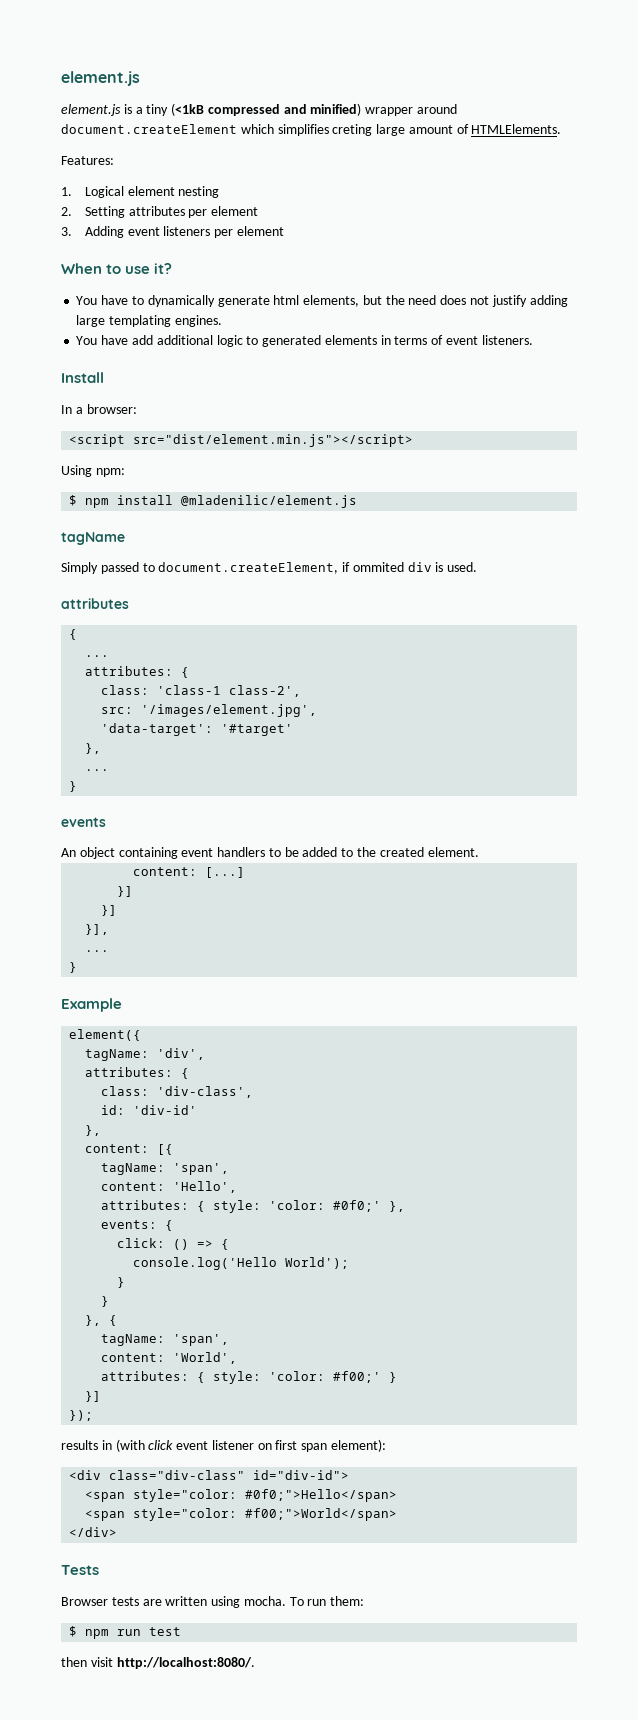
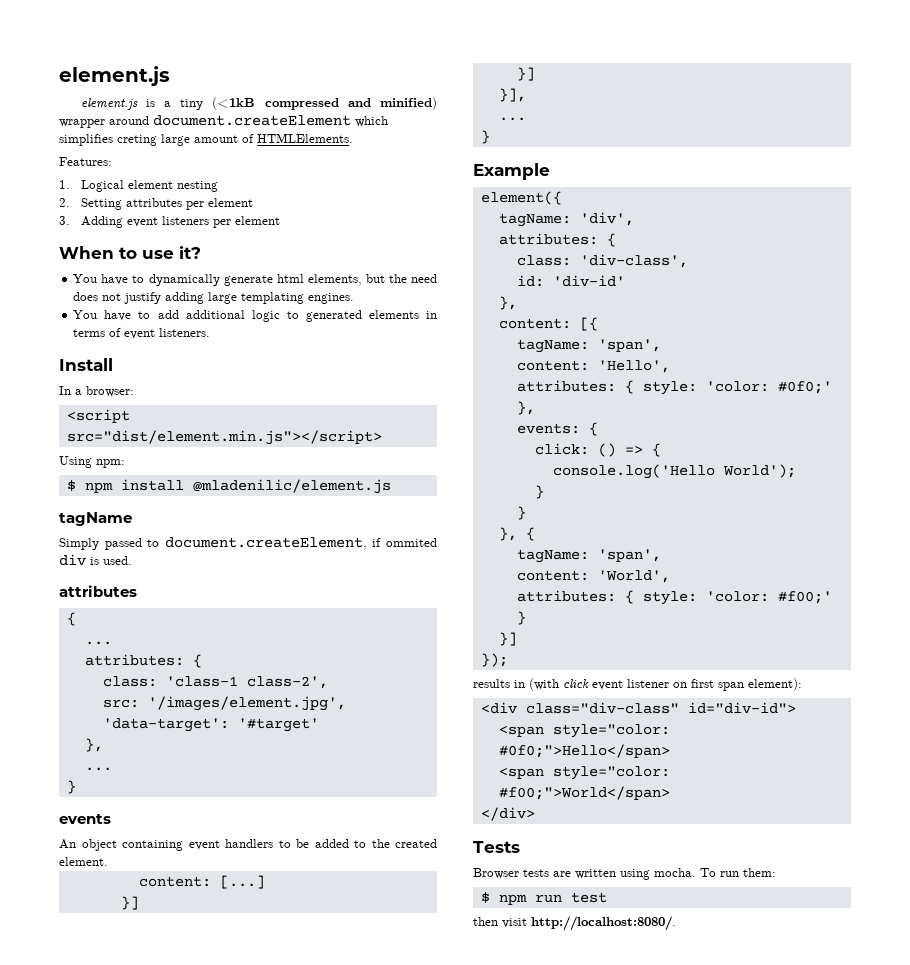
(129, 340) none -> [138,311,151,319] to

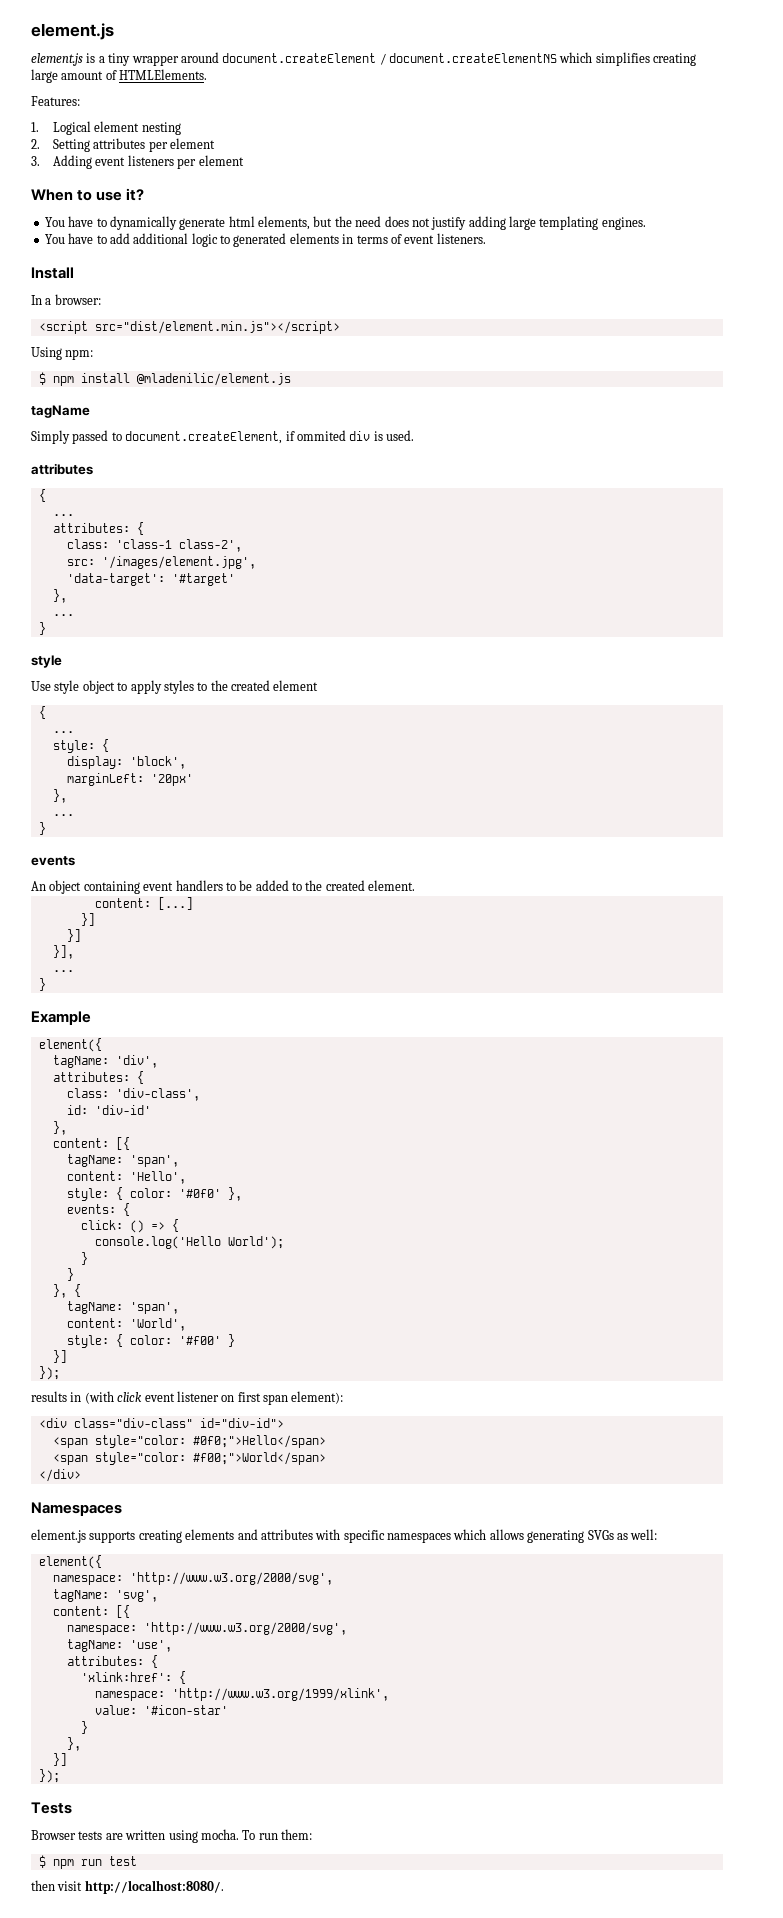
[212,97,437,110] (<1kB compressed and minified) -> (131, 59) none
(351, 120) none -> [379,53,557,65] / document.createElementNS
[117,135,157,146] creting -> [653,53,697,66] creating
(76, 787) none -> [31,655,62,668] [31,680,319,694] [38,706,46,719] [52,731,74,733] [52,739,109,753] [66,756,186,769] [66,773,193,786] [52,789,67,803] [52,814,74,816] [38,822,46,835] // style // Use style object to apply styles to the created element // { // ... // style: { // display: 'block', // marginLeft: '20px' // }, // ... // }
[516,380,832,395] attributes: { style: 'color: #0f0;' -> [66,1187,221,1201] style: { color: '#0f0'
[516,590,832,605] attributes: { style: 'color: #f00;' -> [66,1334,221,1348] style: { color: '#f00'
(535, 814) none -> [31,1502,122,1516] [31,1529,658,1543] [38,1555,102,1569] [52,1572,333,1585] [52,1589,158,1602] [52,1605,130,1618] [66,1622,347,1635] [66,1639,172,1652] [66,1655,158,1668] [80,1671,186,1684] [94,1688,389,1701] [94,1705,228,1715] [80,1721,88,1734] [66,1737,81,1751] [52,1753,67,1766] [38,1769,60,1783] // Namespaces // element.js supports creating elements and attributes with specific namespaces which allows generating SVGs as well: // element({ // namespace: 'http://www.w3.org/2000/svg', // tagName: 'svg', // content: [{ // namespace: 'http://www.w3.org/2000/svg', // tagName: 'use', // attributes: { // 'xlink:href': { // namespace: 'http://www.w3.org/1999/xlink', // value: '#icon-star' // } // }, // }] // });

